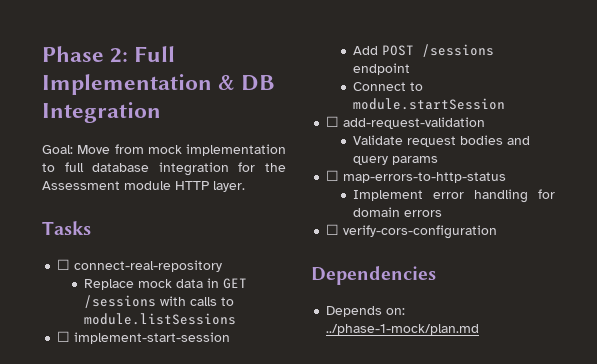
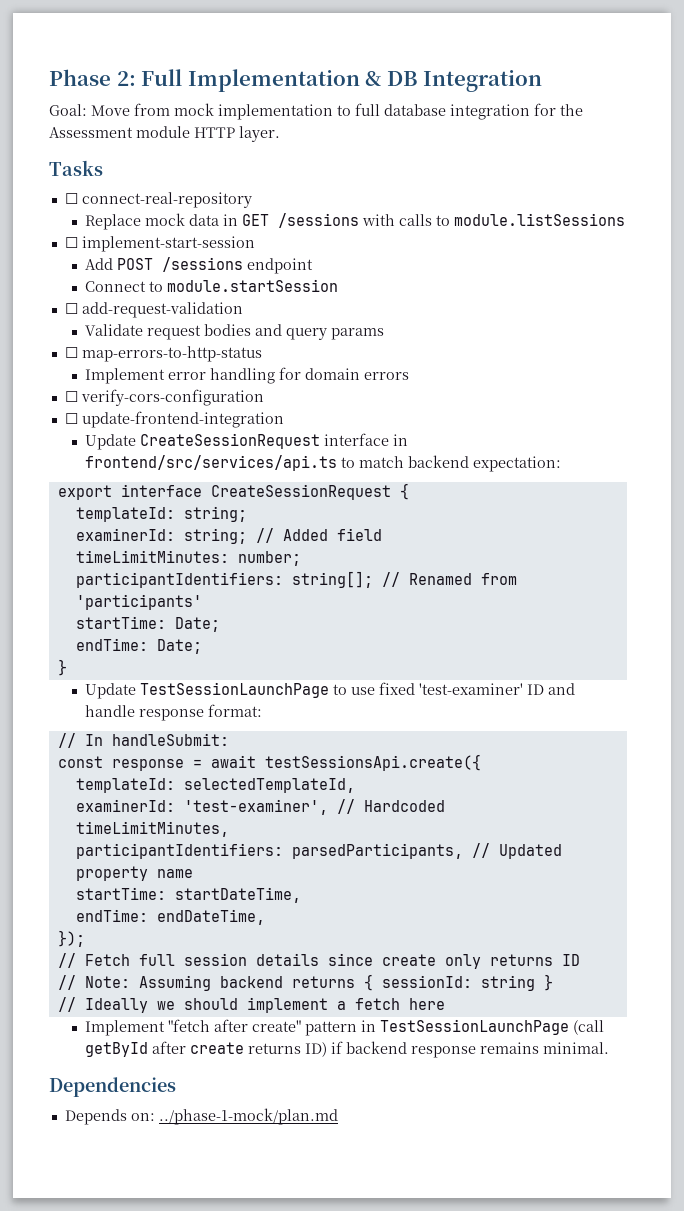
(498, 232) none -> [64,411,284,428] [84,433,408,450] [84,455,561,472] [57,483,409,500] [75,506,247,522] [75,528,382,544] [75,550,301,566] [75,571,517,588] [75,594,202,610] [75,616,220,632] [75,638,202,654] [57,659,67,676] [84,682,575,699] [84,704,262,721] [57,733,229,748] [57,754,481,771] [75,778,355,793] [75,799,445,815] [75,821,229,837] [75,843,562,859] [75,866,193,881] [75,887,301,903] [75,909,265,925] [57,930,85,947] [57,953,580,969] [57,974,553,991] [57,997,445,1013] [84,1019,604,1036] [84,1041,609,1058] // ☐ update-frontend-integration // Update CreateSessionRequest interface in frontend/src/services/api.ts to match backend expectation: // export interface CreateSessionRequest { // templateId: string; // examinerId: string; // Added field // timeLimitMinutes: number; // participantIdentifiers: string[]; // Renamed from 'participants' // startTime: Date; // endTime: Date; // } // Update TestSessionLaunchPage to use fixed 'test-examiner' ID and handle response format: // // In handleSubmit: // const response = await testSessionsApi.create({ // templateId: selectedTemplateId, // examinerId: 'test-examiner', // Hardcoded // timeLimitMinutes, // participantIdentifiers: parsedParticipants, // Updated property name // startTime: startDateTime, // endTime: endDateTime, // }); // // Fetch full session details since create only returns ID // // Note: Assuming backend returns { sessionId: string } // // Ideally we should implement a fetch here // Implement "fetch after create" pattern in TestSessionLaunchPage (call getById after create returns ID) if backend response remains minimal.

